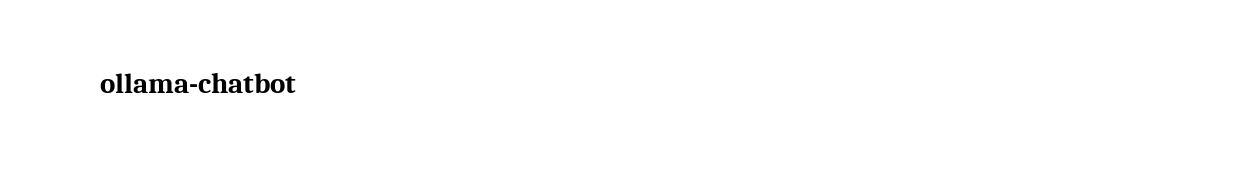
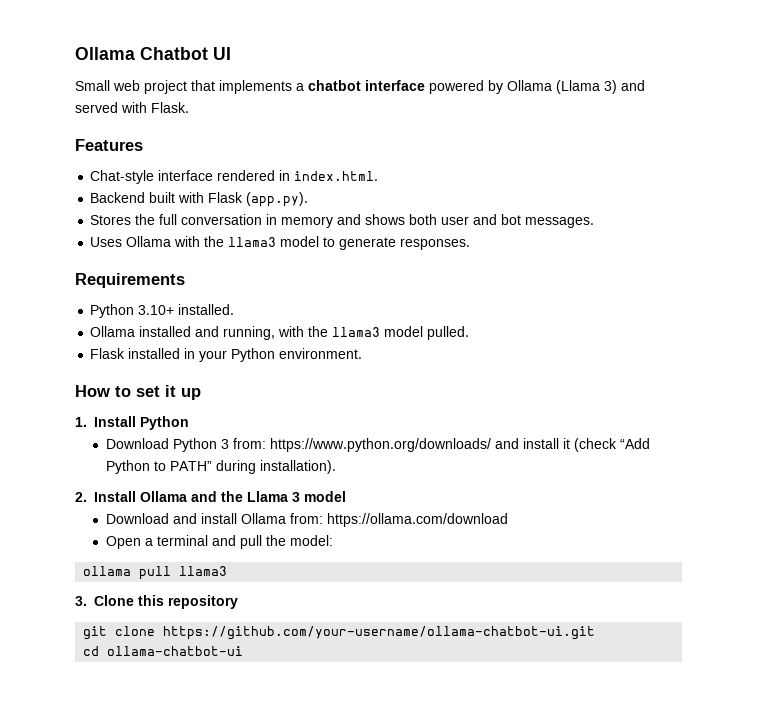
[100,72,296,93] ollama-chatbot -> [75,47,231,60] [75,80,645,94] [75,102,189,113] [75,139,143,151] [90,170,379,184] [90,192,309,207] [90,214,595,228] [90,236,471,250] [75,273,185,288] [90,304,235,318] [90,326,470,340] [90,348,363,362] [75,385,201,400] [75,416,189,430] [106,438,651,452] [106,460,337,474] [75,491,346,502] [106,513,509,527] [106,535,334,549] [83,566,228,580] [75,595,238,609] [83,626,596,640] [83,646,244,656] Ollama Chatbot UI // Small web project that implements a chatbot interface powered by Ollama (Llama 3) and served with Flask. // Features // Chat-style interface rendered in index.html. // Backend built with Flask (app.py). // Stores the full conversation in memory and shows both user and bot messages. // Uses Ollama with the llama3 model to generate responses. // Requirements // Python 3.10+ installed. // Ollama installed and running, with the llama3 model pulled. // Flask installed in your Python environment. // How to set it up // 1. Install Python // Download Python 3 from: https://www.python.org/downloads/ and install it (check “Add Python to PATH” during installation). // 2. Install Ollama and the Llama 3 model // Download and install Ollama from: https://ollama.com/download // Open a terminal and pull the model: // ollama pull llama3 // 3. Clone this repository // git clone https://github.com/your-username/ollama-chatbot-ui.git // cd ollama-chatbot-ui

